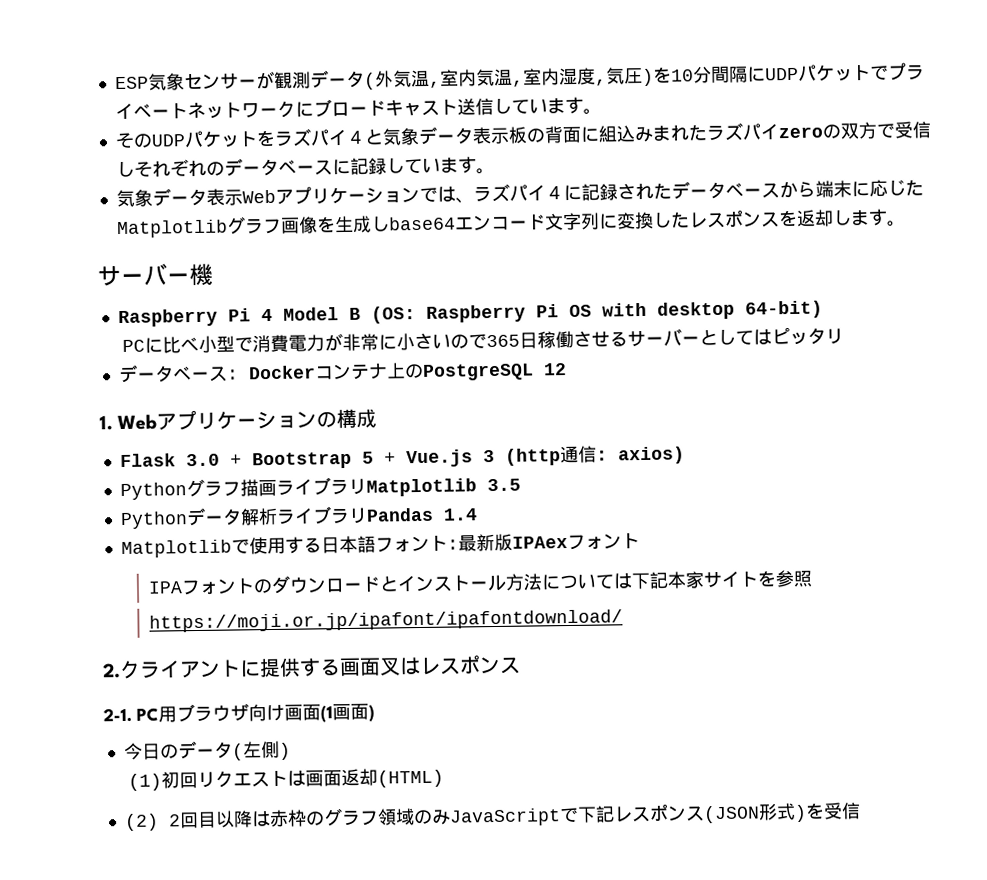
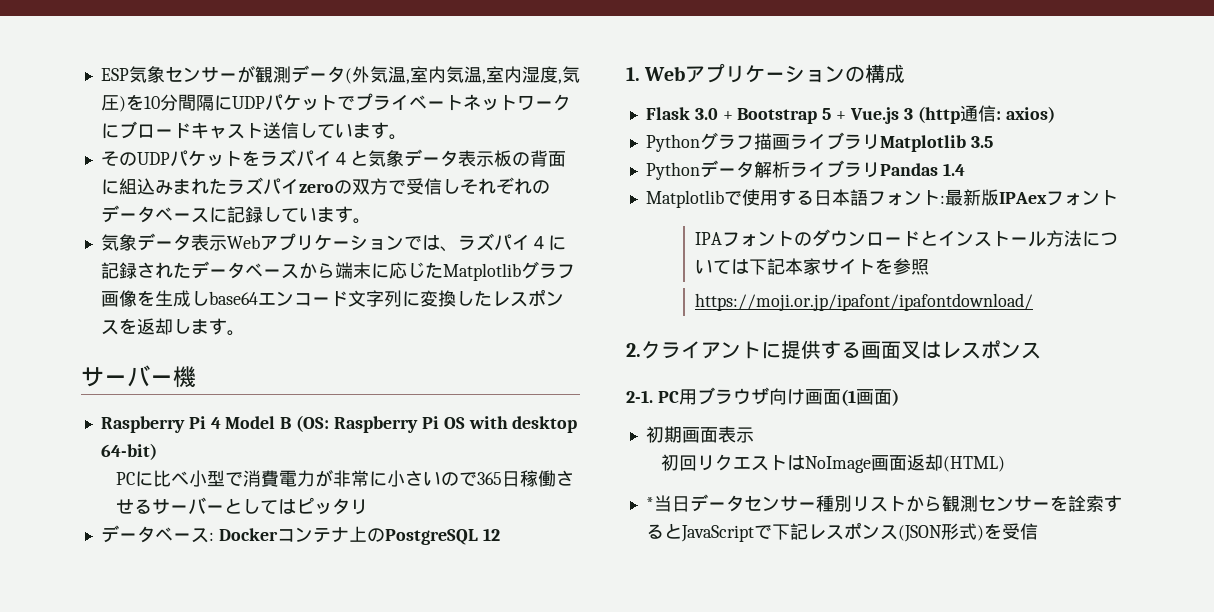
[123,740,291,761] [127,773,162,791] 今日のデータ(左側) // (1) -> [645,426,754,443] 初期画面表示 //
(306, 778) none -> [804,456,871,473] NoImage
[123,808,451,831] (2) 2回目以降は赤枠のグラフ領域のみ -> [645,494,1122,512] [645,523,682,539] *当日データセンサー種別リストから観測センサーを詮索すると

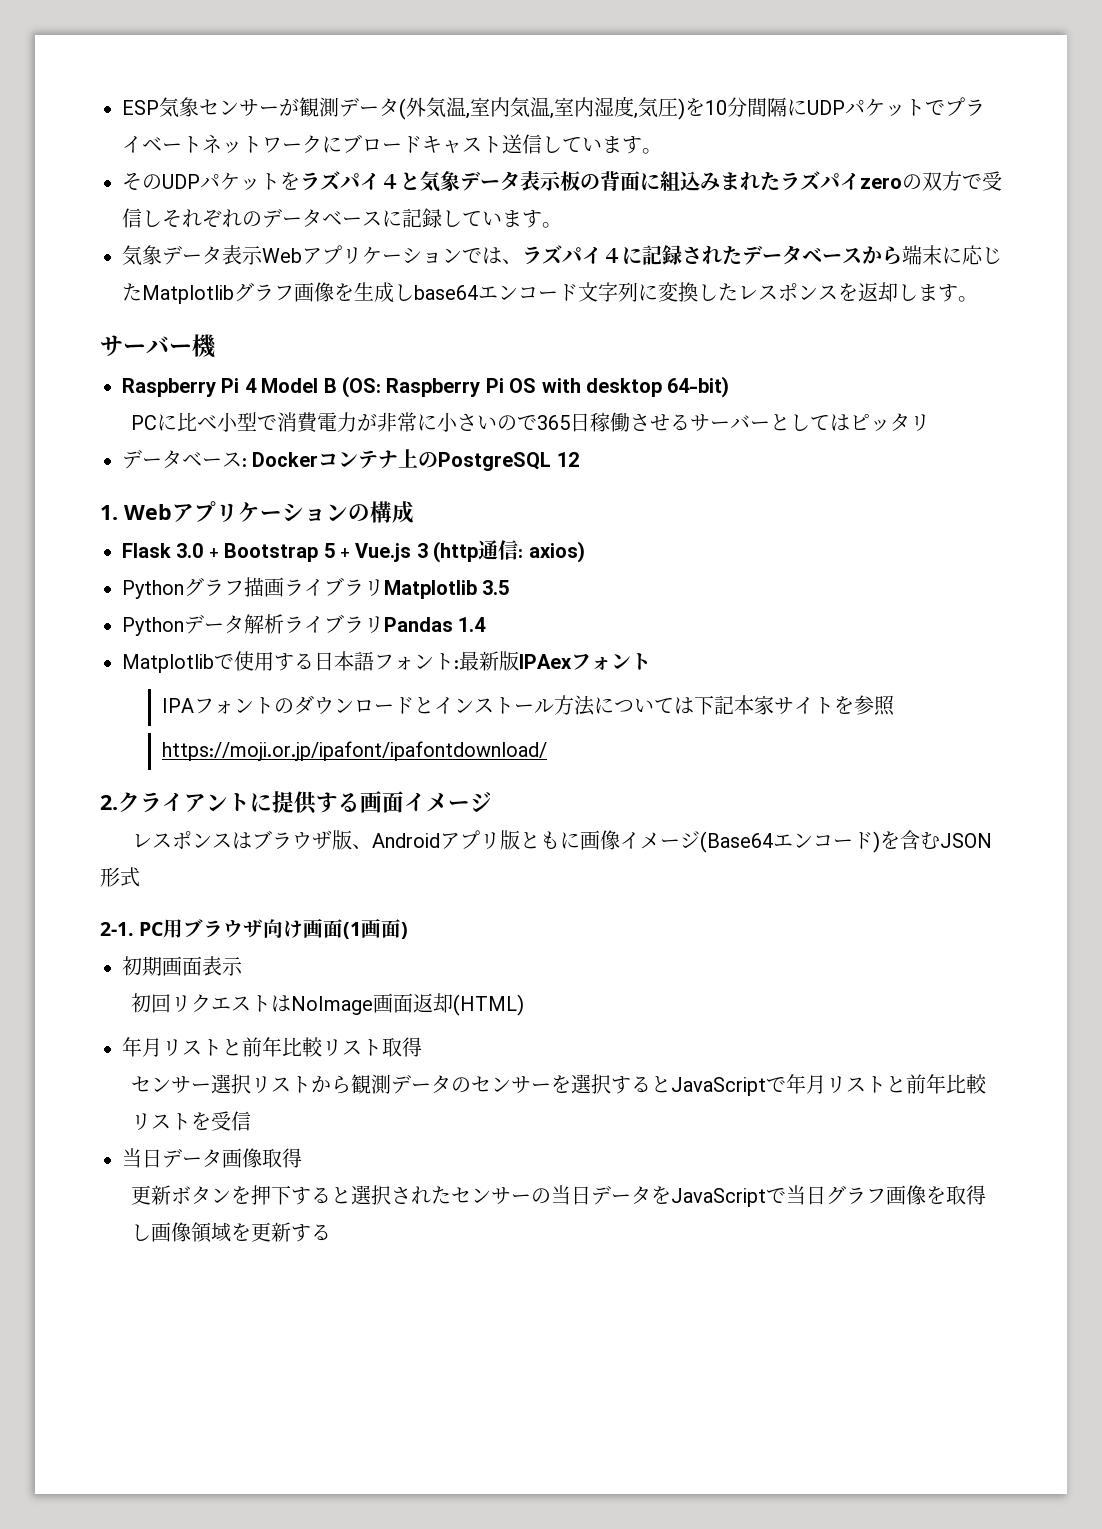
[901,340,1041,359] 叉はレスポンス -> [404,791,492,812] [132,830,993,853] [100,867,140,887] イメージ // レスポンスはブラウザ版、Androidアプリ版ともに画像イメージ(Base64エンコード)を含むJSON形式
[645,494,852,512] *当日データセンサー種別 -> [122,1037,422,1057] [130,1074,251,1094] 年月リストと前年比較リスト取得 // センサー選択
(978, 503) none -> [390,1074,471,1094] データの
[1067,495,1104,512] 詮索 -> [570,1074,611,1094] 選択
[771,522,1038,542] 下記レスポンス(JSON形式)を受信 -> [785,1074,987,1094] [130,1111,251,1131] [122,1148,302,1168] [130,1185,986,1207] [130,1222,331,1243] 年月リストと前年比較リストを受信 // 当日データ画像取得 // 更新ボタンを押下すると選択されたセンサーの当日データをJavaScriptで当日グラフ画像を取得し画像領域を更新する

